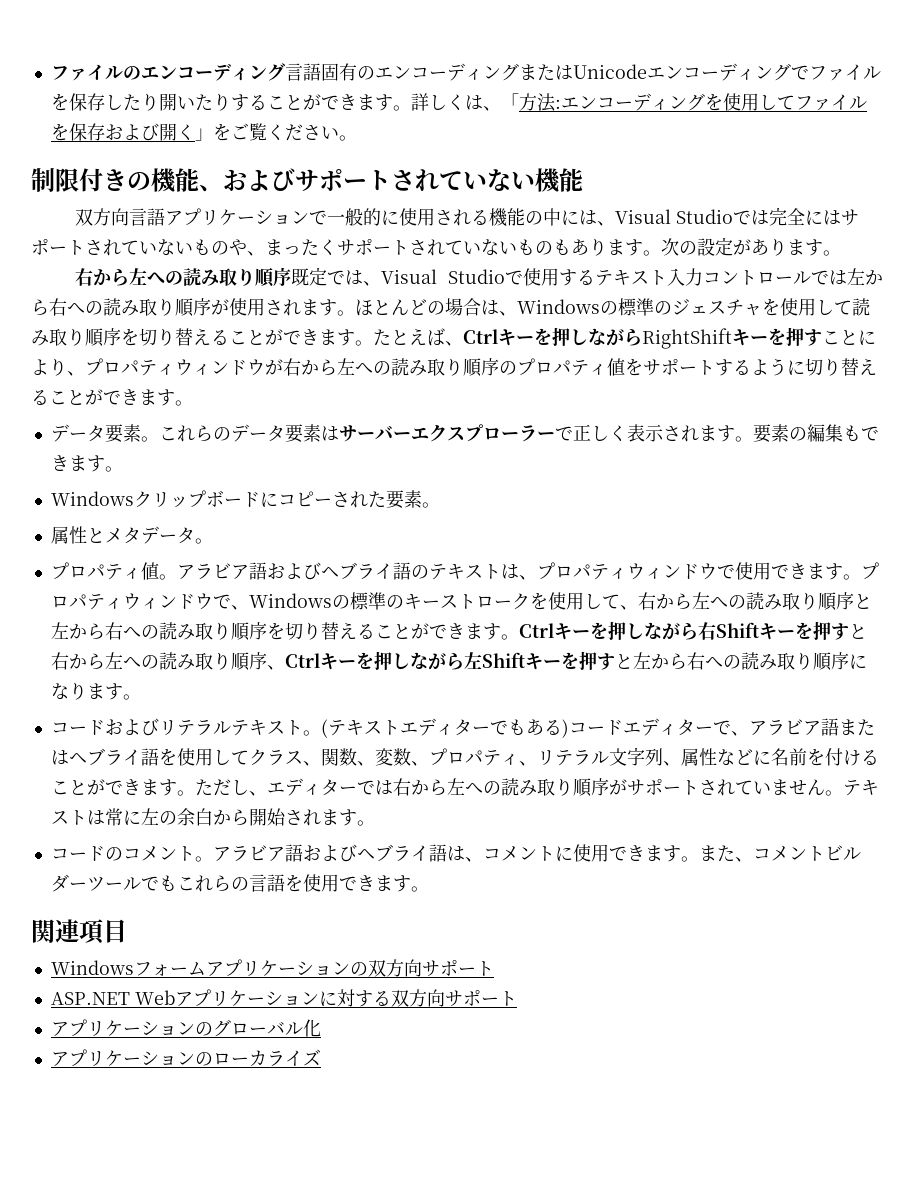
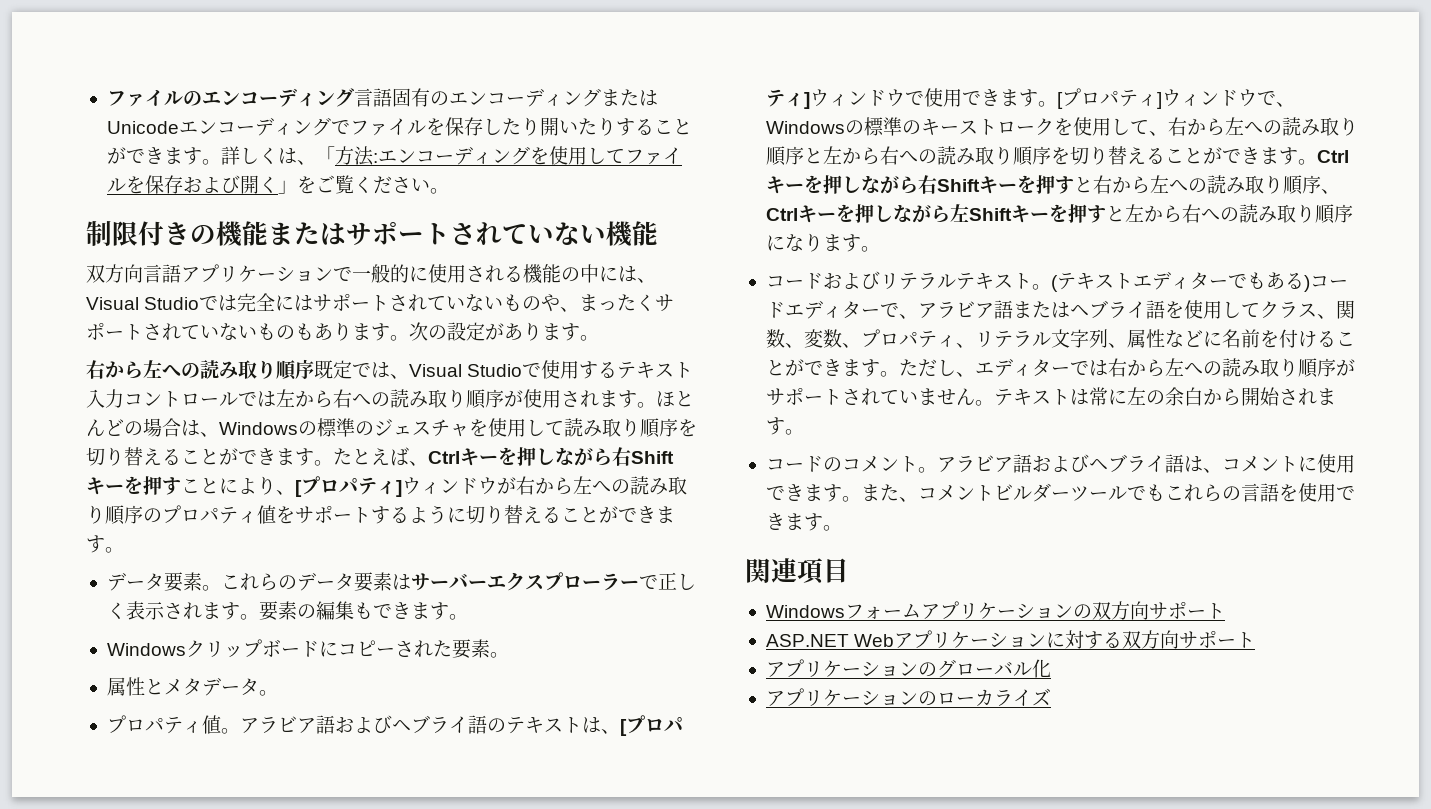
[199,168,295,192] 、および -> [268,222,346,245] または
[642,328,732,349] RightShift -> [612,447,674,466] 右Shift
[85,358,175,376] プロパティ -> [295,476,402,497] [プロパティ]
[536,562,627,580] プロパティ -> [619,715,683,736] [765,89,810,109] [プロパティ]
[860,562,879,580] [50,594,123,610] プロパティ -> [1056,88,1162,109] [プロパティ]

